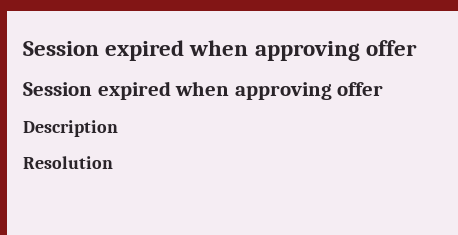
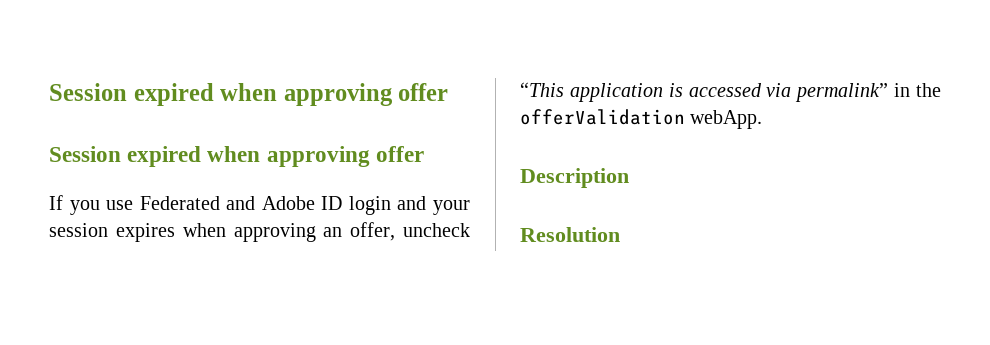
(384, 89) none -> [49,195,470,215] [49,222,470,242] [520,82,941,102] [520,109,763,129] // If you use Federated and Adobe ID login and your session expires when approving an offer, uncheck “This application is accessed via permalink” in the offerValidation webApp.

